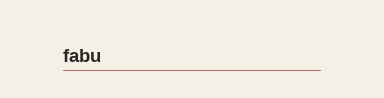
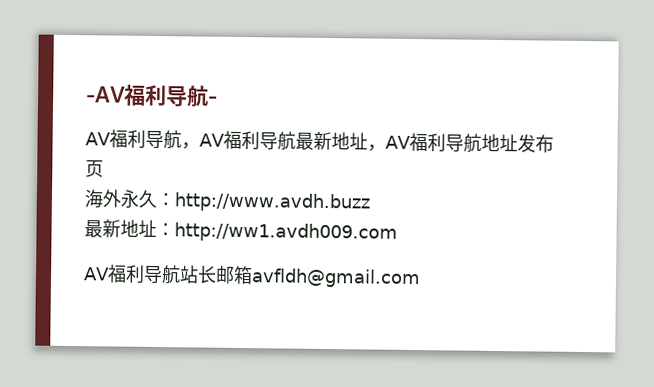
[63,49,101,62] fabu -> [86,84,218,107] [85,129,554,153] [85,160,104,178] [84,189,370,213] [84,219,398,243] [83,264,421,289] -AV福利导航- // AV福利导航，AV福利导航最新地址，AV福利导航地址发布页 // 海外永久：http://www.avdh.buzz // 最新地址：http://ww1.avdh009.com // AV福利导航站长邮箱avfldh@gmail.com

